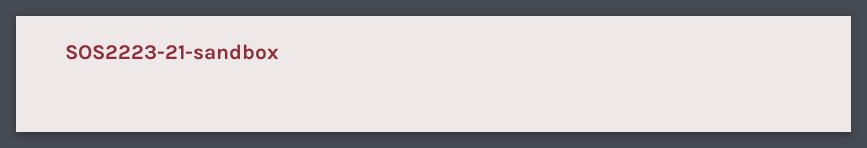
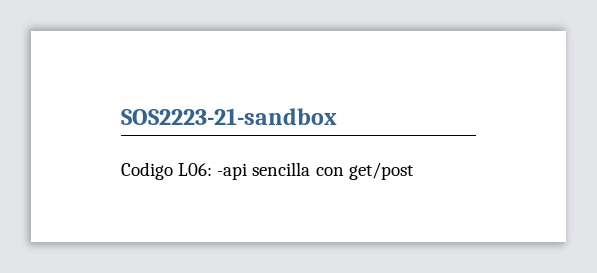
(279, 52) none -> [121,162,414,180] // Codigo L06: -api sencilla con get/post

